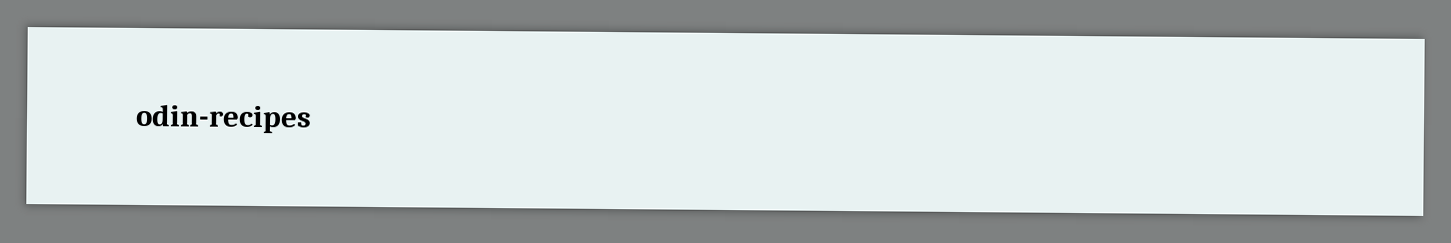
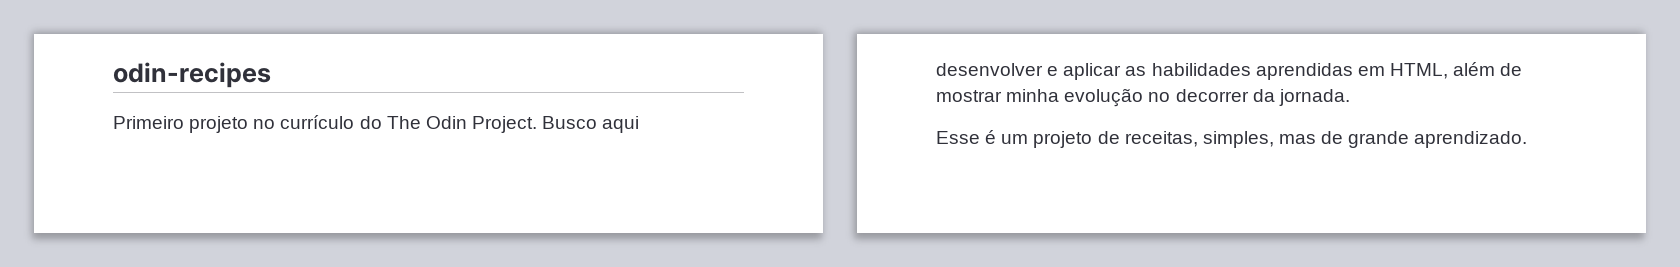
(312, 118) none -> [113,115,640,133] [936,62,1523,80] [936,88,1350,107] [936,130,1528,148] // Primeiro projeto no currículo do The Odin Project. Busco aqui desenvolver e aplicar as habilidades aprendidas em HTML, além de mostrar minha evolução no decorrer da jornada. // Esse é um projeto de receitas, simples, mas de grande aprendizado.

